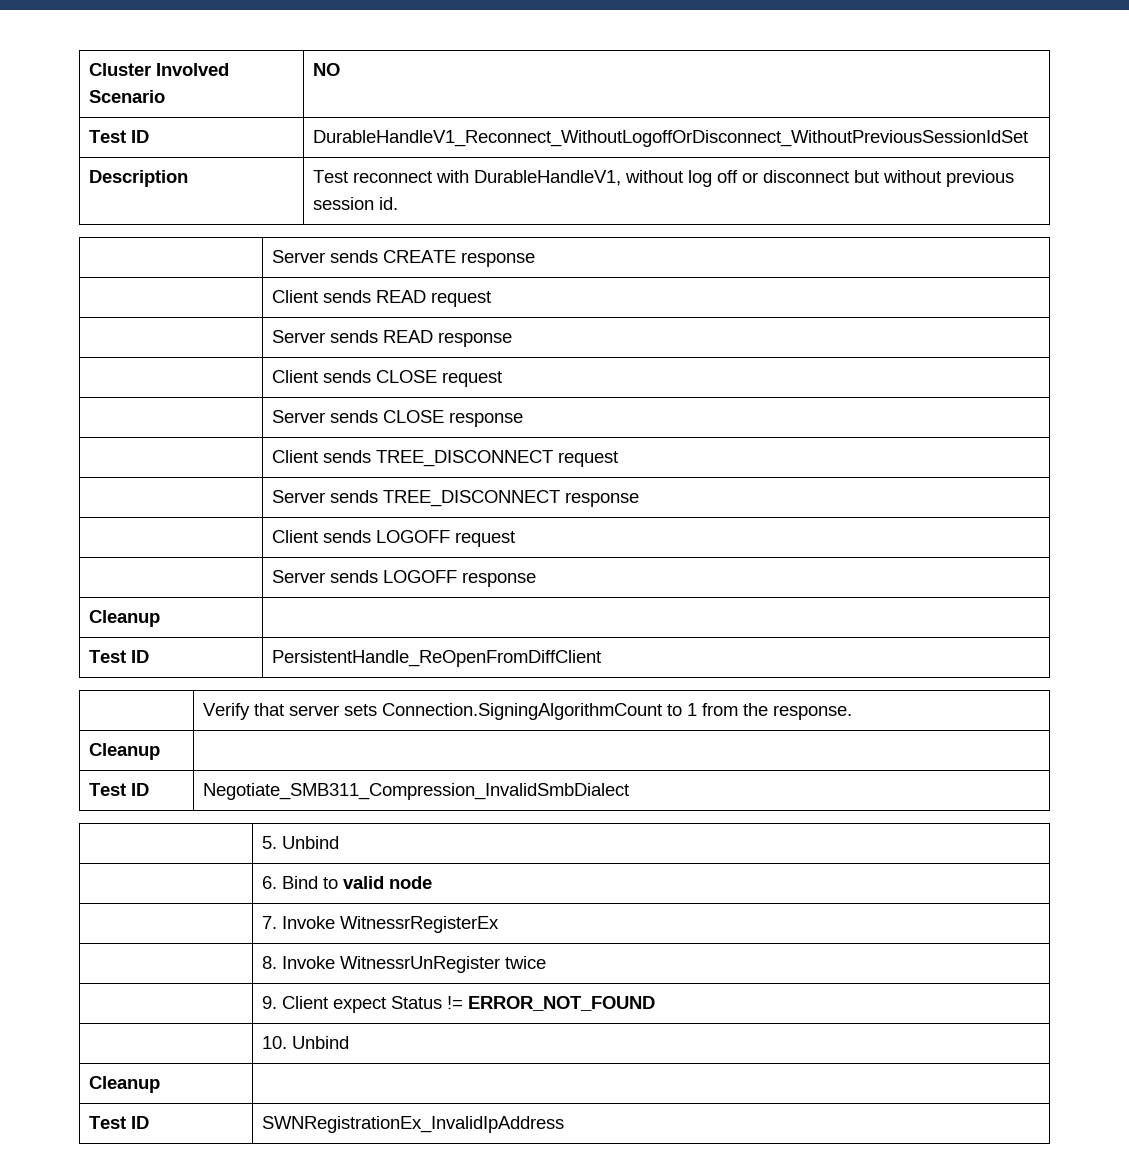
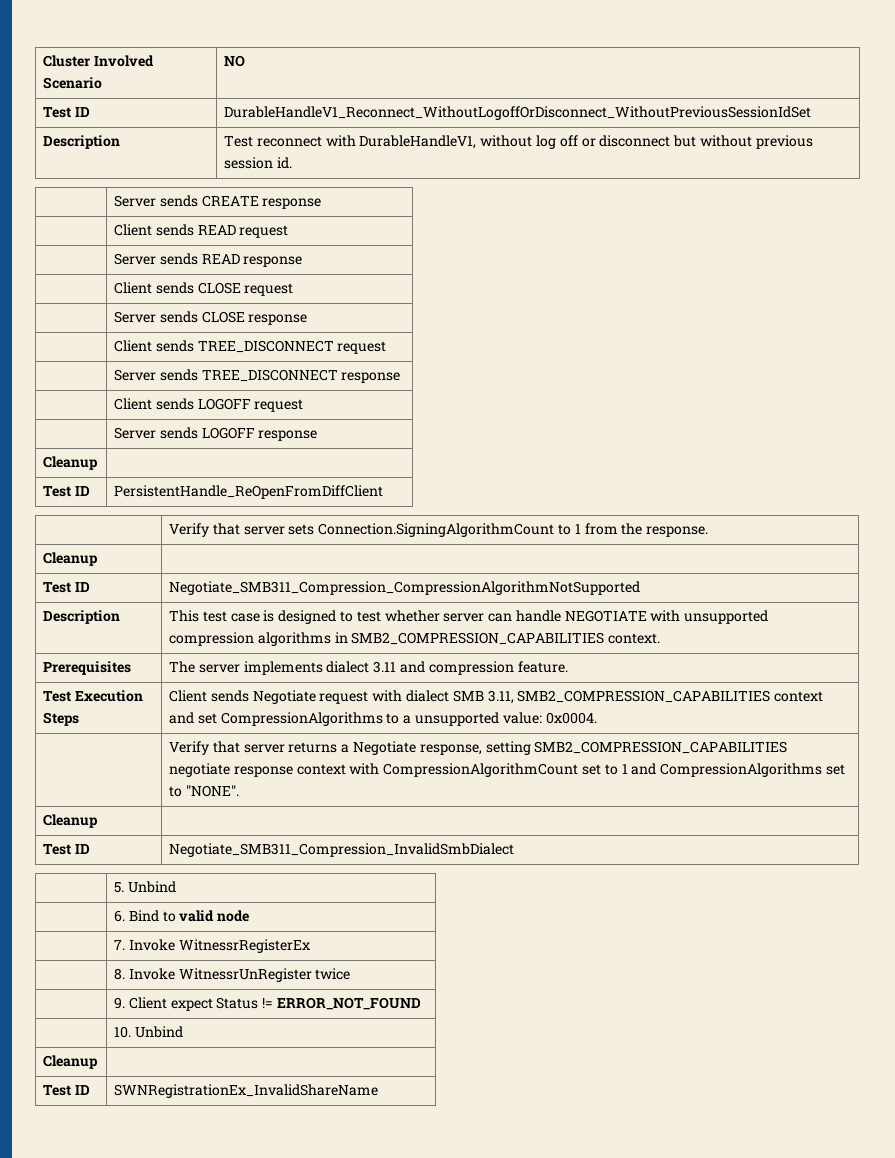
(160, 751) none -> [43,582,90,593] [169,581,641,595] [43,610,121,624] [169,610,769,624] [169,632,661,646] [43,661,132,675] [169,661,568,675] [43,690,143,702] [43,712,80,726] [169,690,824,704] [169,712,597,726] [169,741,788,755] [169,763,845,777] [169,785,239,797] [43,814,99,828] // Test ID | Negotiate_SMB311_Compression_CompressionAlgorithmNotSupported // Description | This test case is designed to test whether server can handle NEGOTIATE with unsupported compression algorithms in SMB2_COMPRESSION_CAPABILITIES context. // Prerequisites | The server implements dialect 3.11 and compression feature. // Test Execution Steps | Client sends Negotiate request with dialect SMB 3.11, SMB2_COMPRESSION_CAPABILITIES context and set CompressionAlgorithms to a unsupported value: 0x0004. // | Verify that server returns a Negotiate response, setting SMB2_COMPRESSION_CAPABILITIES negotiate response context with CompressionAlgorithmCount set to 1 and CompressionAlgorithms set to "NONE". // Cleanup |
[261,1116,564,1133] SWNRegistrationEx_InvalidIpAddress -> [114,1084,379,1098] SWNRegistrationEx_InvalidShareName

